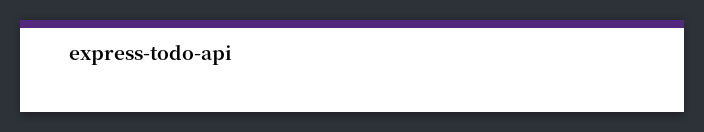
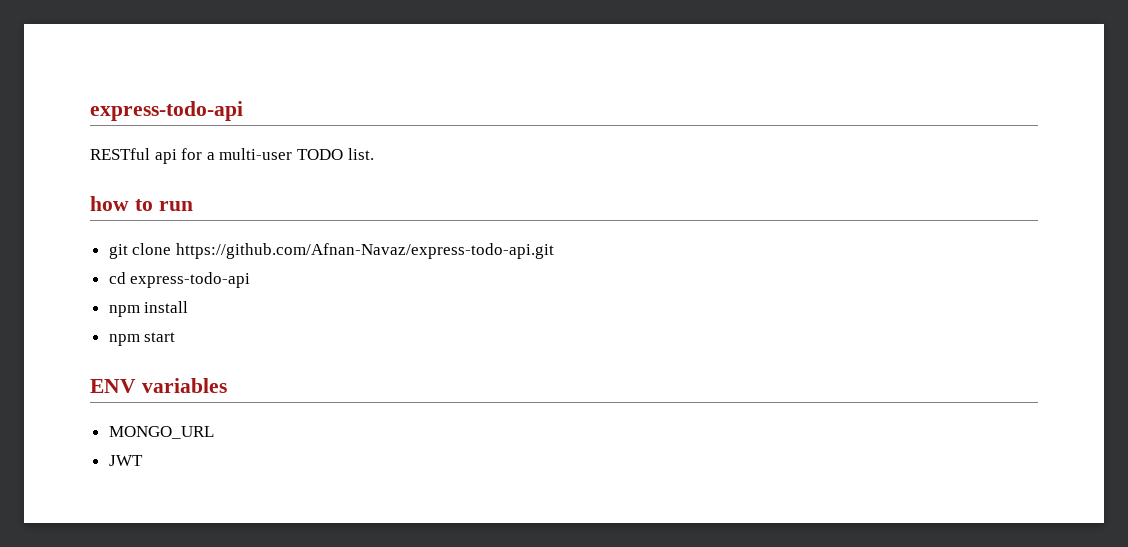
[69,44,232,65] express-todo-api -> [90,101,243,121] [90,148,374,164] [90,196,193,211] [108,243,554,259] [108,272,251,288] [108,301,189,317] [108,332,176,346] [90,378,227,393] [108,426,214,439] [108,455,143,466] express-todo-api // RESTful api for a multi-user TODO list. // how to run // git clone https://github.com/Afnan-Navaz/express-todo-api.git // cd express-todo-api // npm install // npm start // ENV variables // MONGO_URL // JWT

